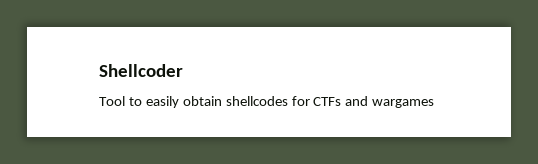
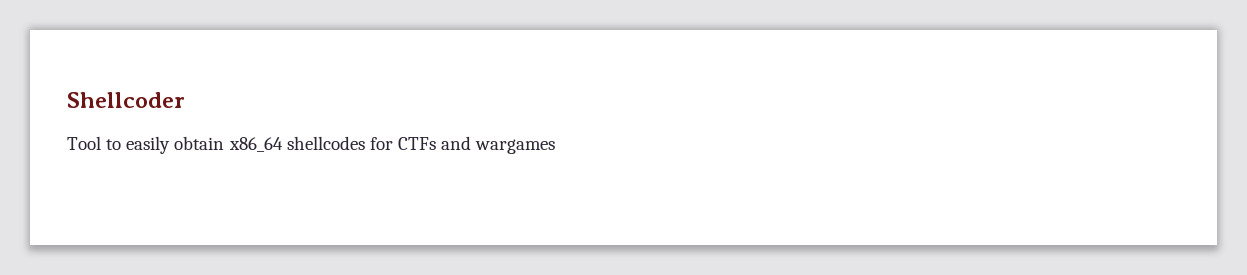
(222, 101) none -> [228,137,283,152] x86_64

